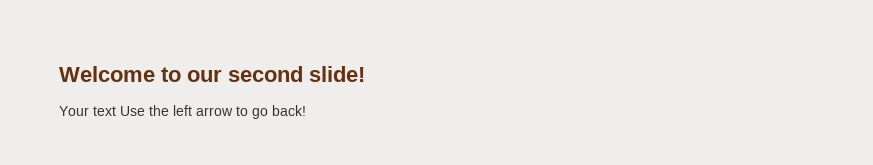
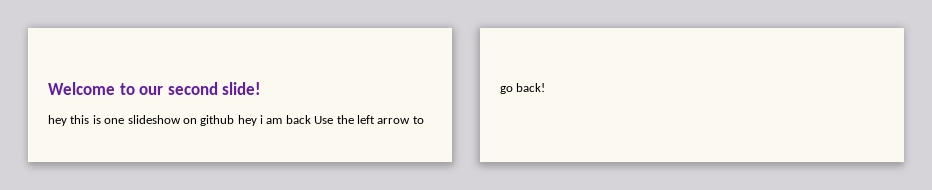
[59,106,116,116] Your text -> [48,115,311,126] hey this is one slideshow on github hey i am back

